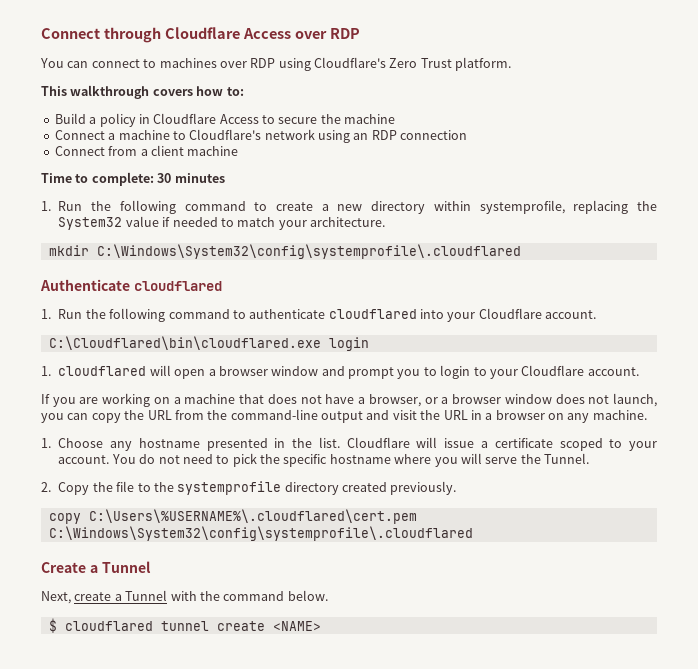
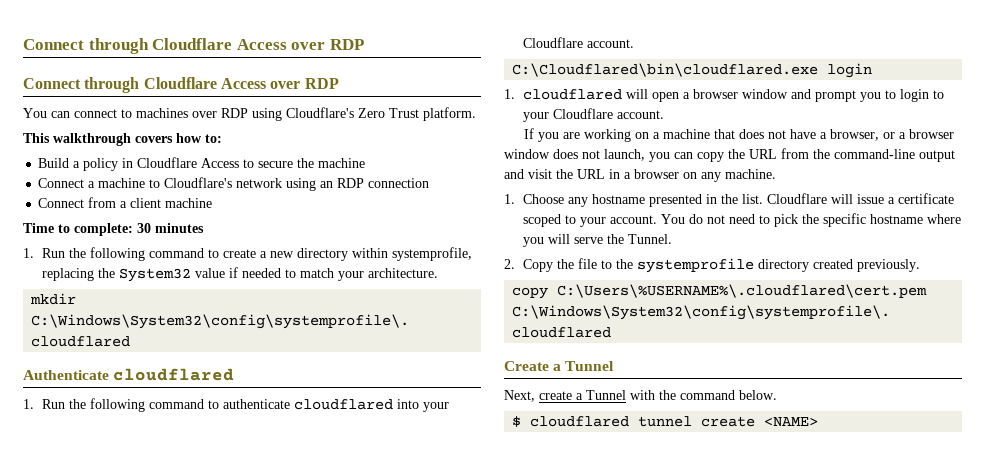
[41,27,360,43] Connect through Cloudflare Access over RDP -> [23,38,364,54] [23,77,339,93] Connect through Cloudflare Access over RDP // Connect through Cloudflare Access over RDP

